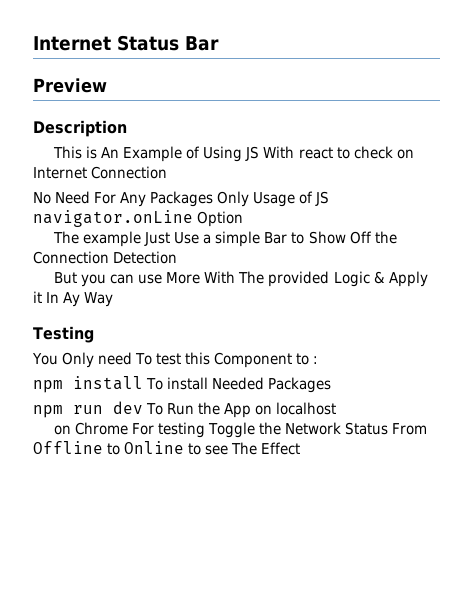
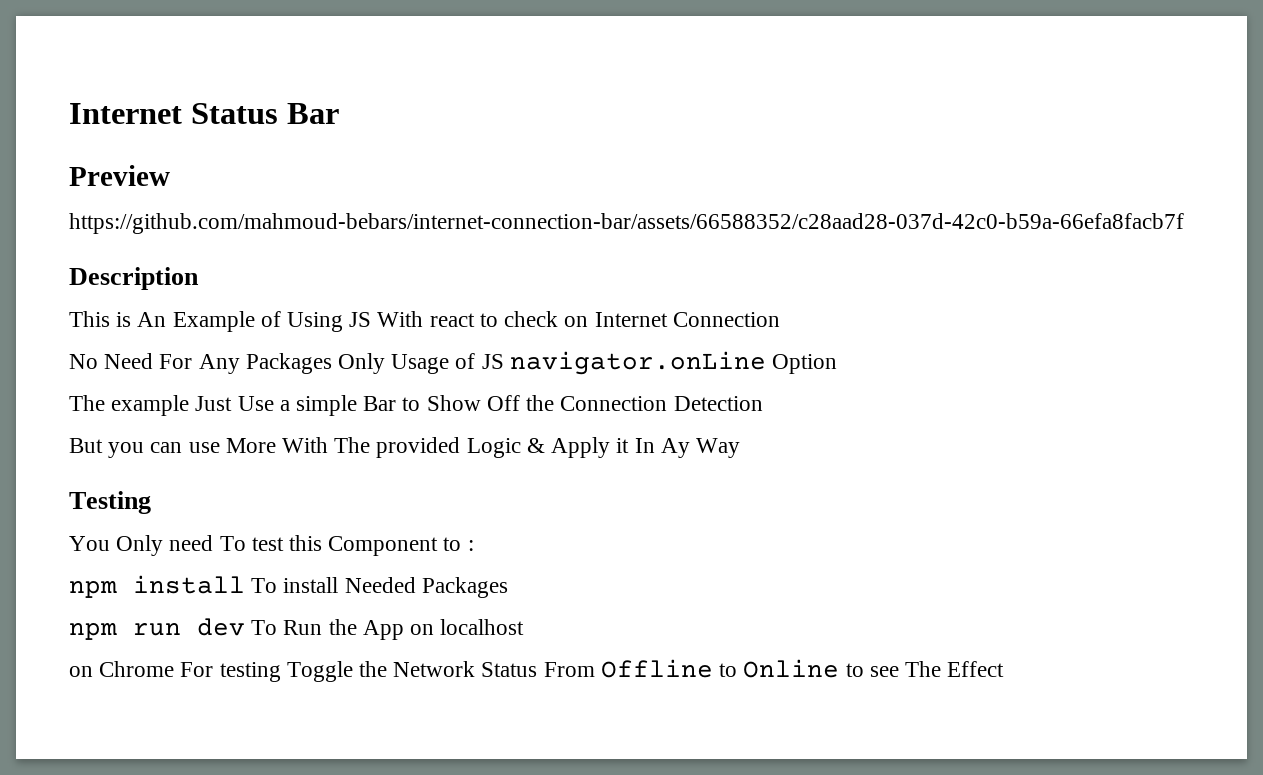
(107, 85) none -> [69,213,1184,234] // https://github.com/mahmoud-bebars/internet-connection-bar/assets/66588352/c28aad28-037d-42c0-b59a-66efa8facb7f

